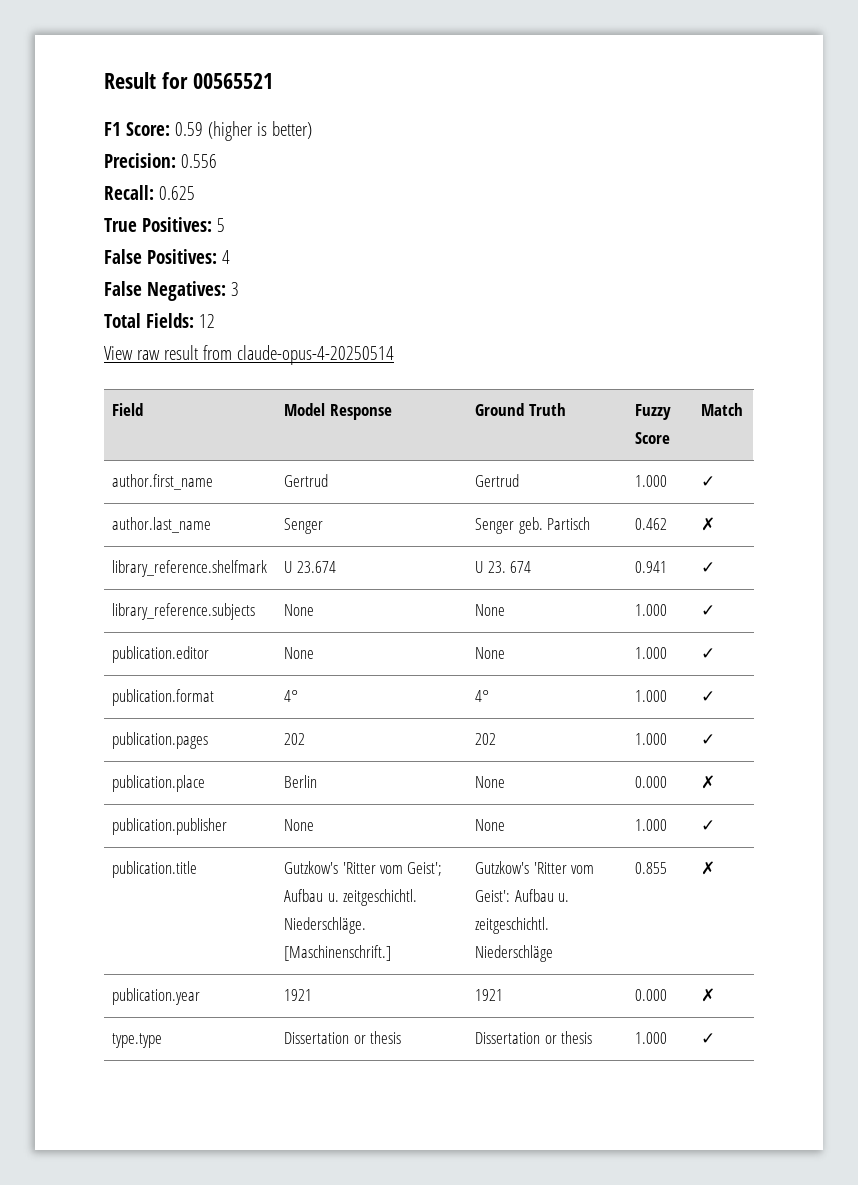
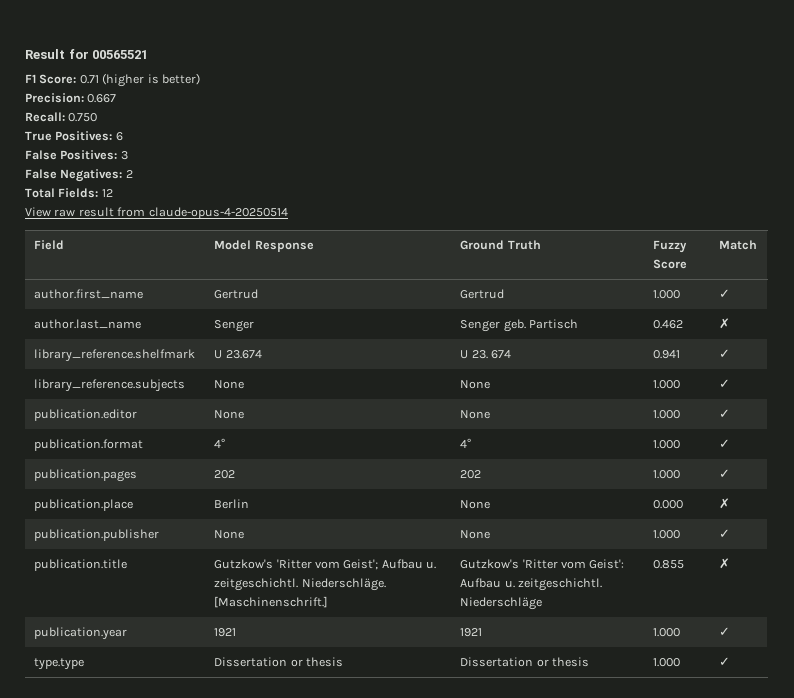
[174,122,203,136] 0.59 -> [79,75,99,84] 0.71
[180,154,217,168] 0.556 -> [87,94,117,103] 0.667
[158,186,195,200] 0.625 -> [68,113,98,122] 0.750
[216,218,225,232] 5 -> [115,132,123,141] 6
[221,250,230,264] 4 -> [120,151,128,160] 3
[230,282,239,296] 3 -> [125,170,133,178] 2
[635,989,668,1001] [701,988,716,1002] 0.000 | ✗ -> [653,628,681,637] [719,627,731,636] 1.000 | ✓

